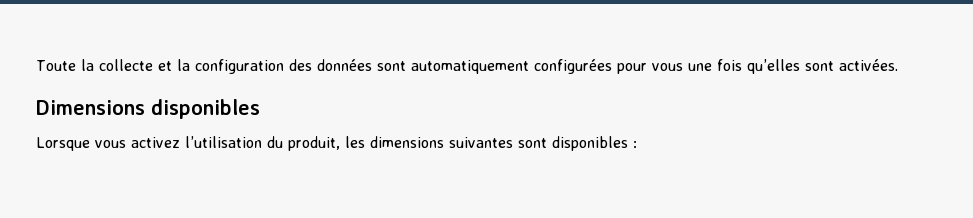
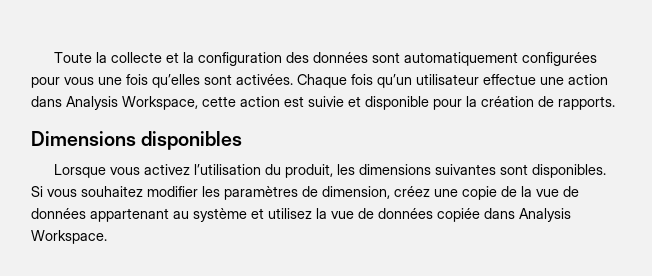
(898, 65) none -> [297,74,608,88] [31,96,615,110] Chaque fois qu’un utilisateur effectue une action dans Analysis Workspace, cette action est suivie et disponible pour la création de rapports.
[552,136,637,151] disponibles : -> [531,164,606,178] [31,186,579,200] [31,208,571,222] [31,230,107,244] disponibles. Si vous souhaitez modifier les paramètres de dimension, créez une copie de la vue de données appartenant au système et utilisez la vue de données copiée dans Analysis Workspace.

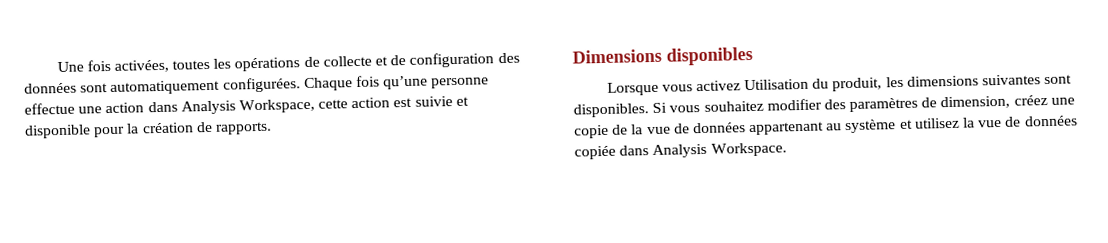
[53,52,107,63] Toute la -> [56,56,320,73] Une fois activées, toutes les opérations de
[182,52,194,63] la -> [390,54,407,66] de
[521,52,597,66] [31,74,479,88] configurées pour vous une fois qu’elles sont activées. Chaque fois qu’un utilisateur -> [222,75,490,93] configurées. Chaque fois qu’une personne
[193,164,261,175] l’utilisation -> [744,78,810,91] Utilisation
[202,186,220,197] les -> [823,99,846,110] des

